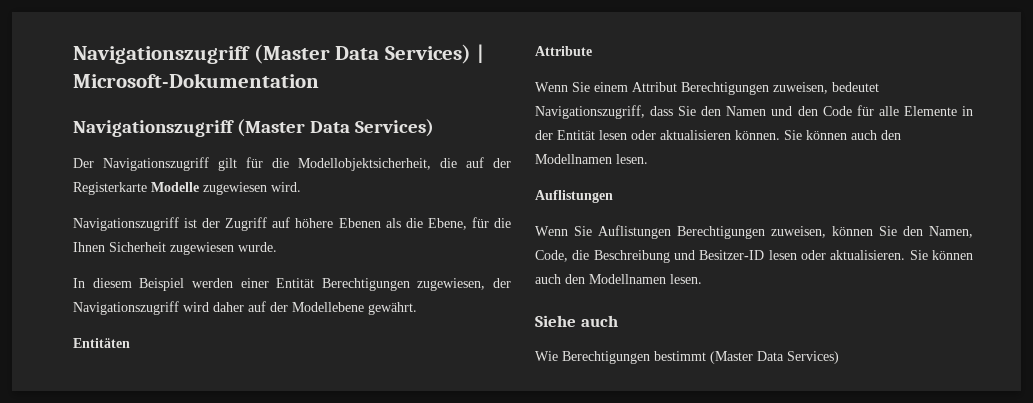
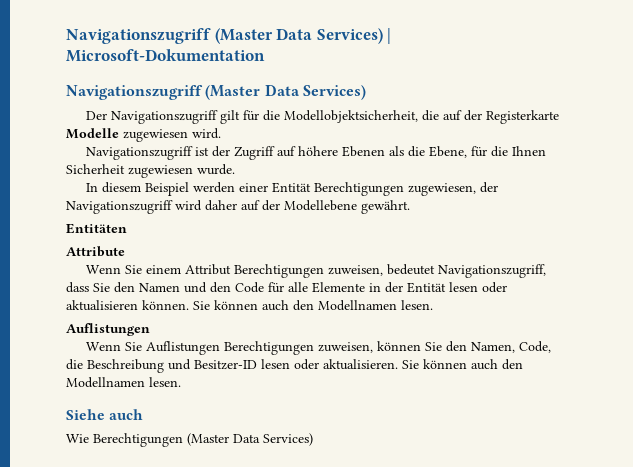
[654,351,706,361] bestimmt -> (183, 440) none

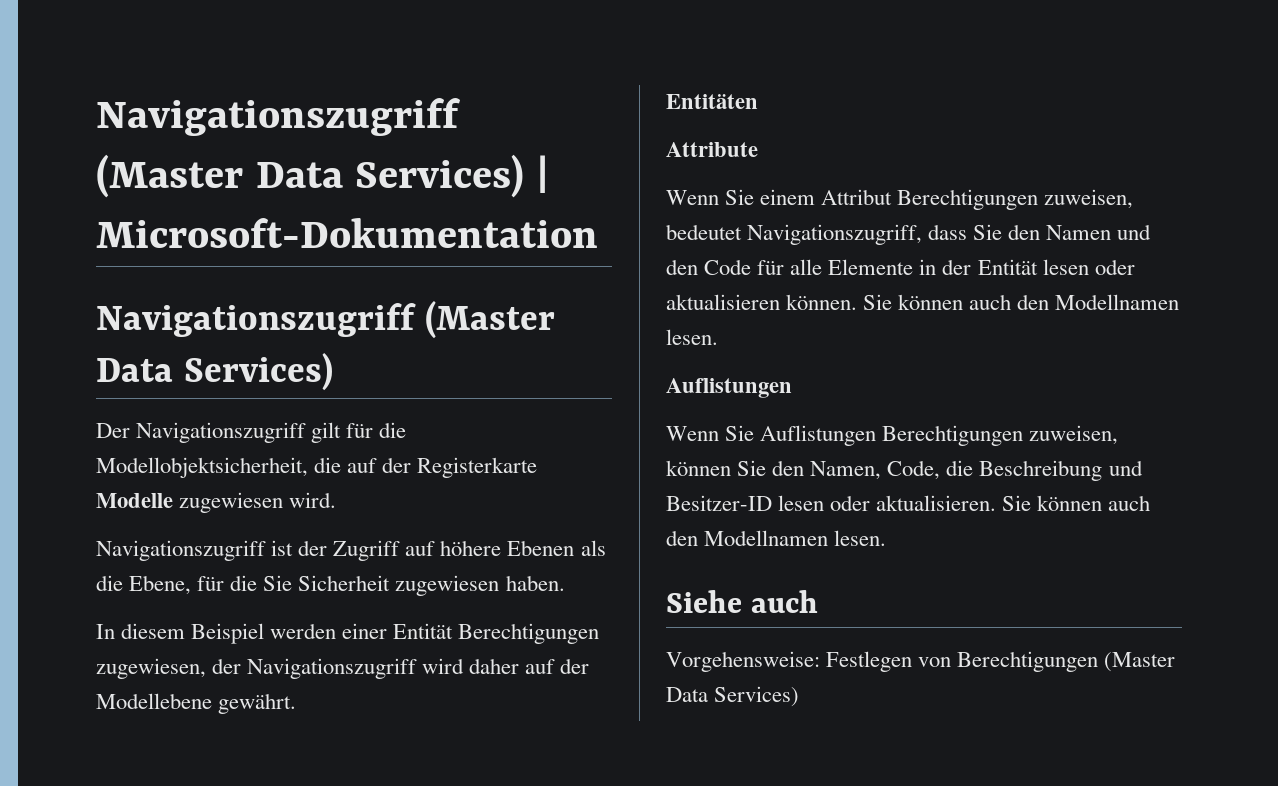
[511,146,546,156] Ihnen -> [263,575,293,591] Sie
[197,164,235,175] wurde. -> [505,575,565,591] haben.
[66,434,89,443] Wie -> [666,651,952,672] Vorgehensweise: Festlegen von

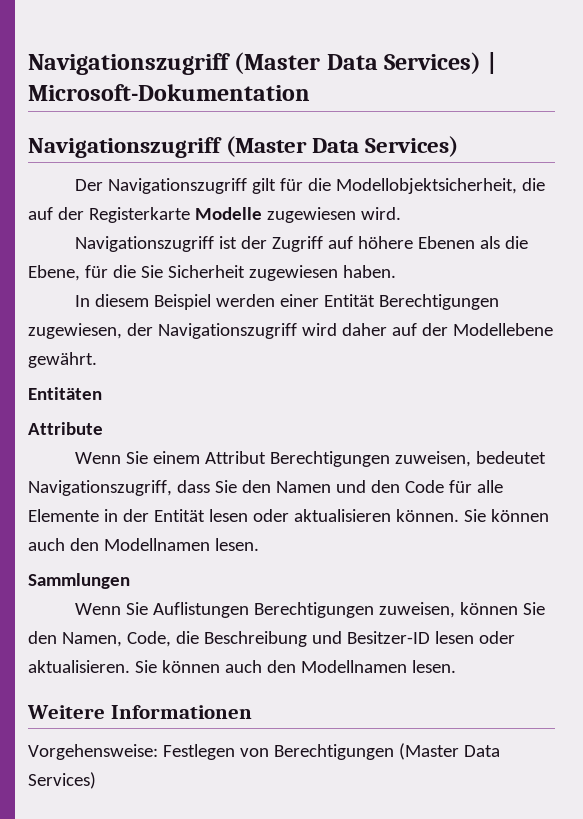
[666,378,792,398] Auflistungen -> [28,573,130,589] Sammlungen
[666,590,819,613] Siehe auch -> [27,705,252,719] Weitere Informationen

